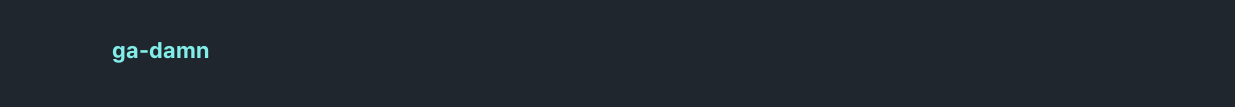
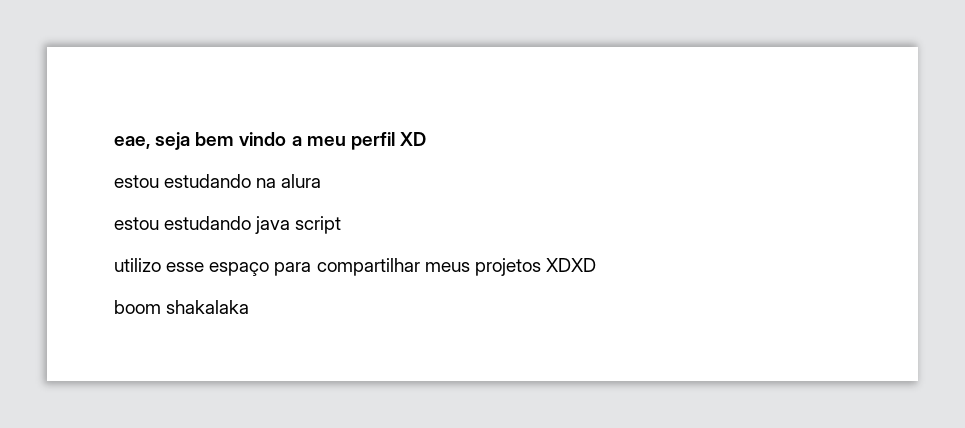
[112,42,209,63] ga-damn -> [114,132,426,150] [114,174,322,188] [114,216,342,234] [114,258,596,276] [114,300,250,314] eae, seja bem vindo a meu perfil XD // estou estudando na alura // estou estudando java script // utilizo esse espaço para compartilhar meus projetos XDXD // boom shakalaka

